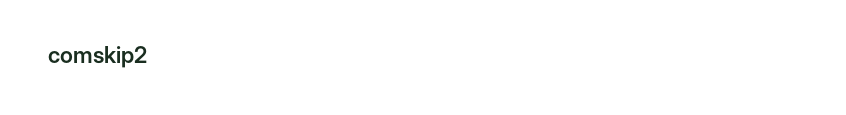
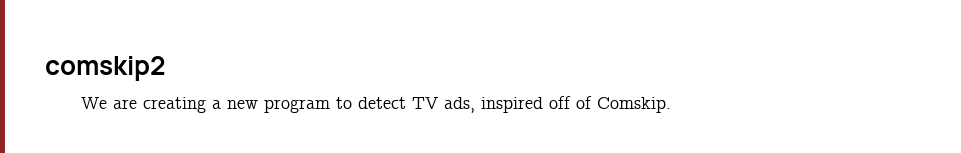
(147, 57) none -> [80,96,671,113] // We are creating a new program to detect TV ads, inspired off of Comskip.

